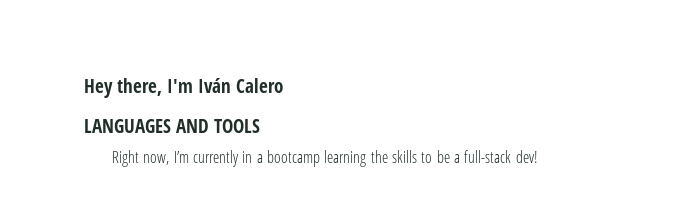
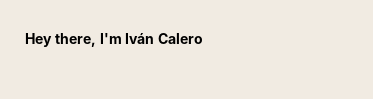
[84,119,260,133] [112,150,538,167] // LANGUAGES AND TOOLS // Right now, I’m currently in a bootcamp learning the skills to be a full-stack dev! -> (204, 38) none

